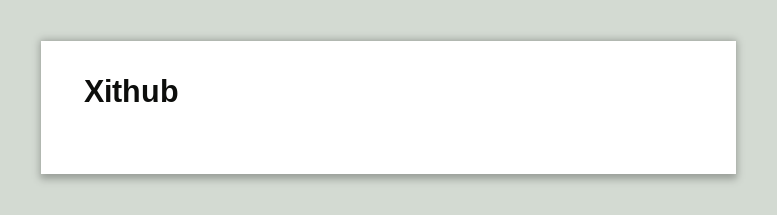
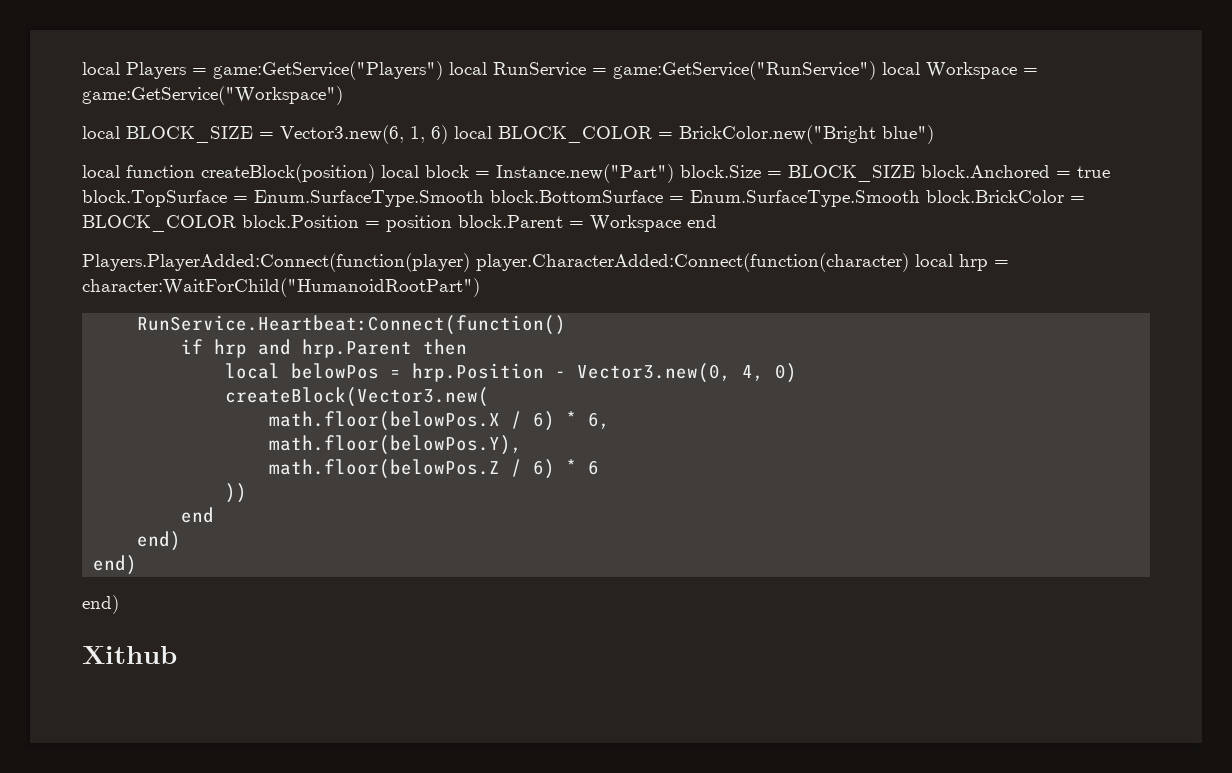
(84, 90) none -> [82,61,1038,80] [82,86,343,105] [82,125,934,144] [82,164,1110,183] [82,190,1085,207] [82,215,717,232] [82,253,1009,272] [82,278,480,297] [137,315,567,335] [181,339,468,358] [225,363,798,383] [225,387,490,407] [269,411,611,431] [269,435,523,455] [269,459,600,479] [225,483,248,503] [181,507,215,523] [137,531,182,551] [93,555,138,575] [82,595,119,614] local Players = game:GetService("Players") local RunService = game:GetService("RunService") local Workspace = game:GetService("Workspace") // local BLOCK_SIZE = Vector3.new(6, 1, 6) local BLOCK_COLOR = BrickColor.new("Bright blue") // local function createBlock(position) local block = Instance.new("Part") block.Size = BLOCK_SIZE block.Anchored = true block.TopSurface = Enum.SurfaceType.Smooth block.BottomSurface = Enum.SurfaceType.Smooth block.BrickColor = BLOCK_COLOR block.Position = position block.Parent = Workspace end // Players.PlayerAdded:Connect(function(player) player.CharacterAdded:Connect(function(character) local hrp = character:WaitForChild("HumanoidRootPart") // RunService.Heartbeat:Connect(function() // if hrp and hrp.Parent then // local belowPos = hrp.Position - Vector3.new(0, 4, 0) // createBlock(Vector3.new( // math.floor(belowPos.X / 6) * 6, // math.floor(belowPos.Y), // math.floor(belowPos.Z / 6) * 6 // )) // end // end) // end) // end) //

